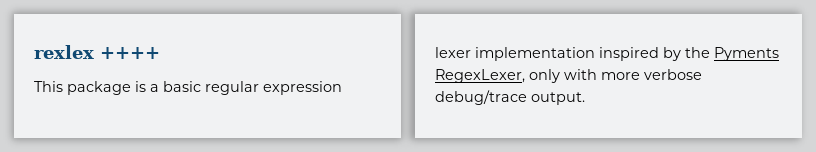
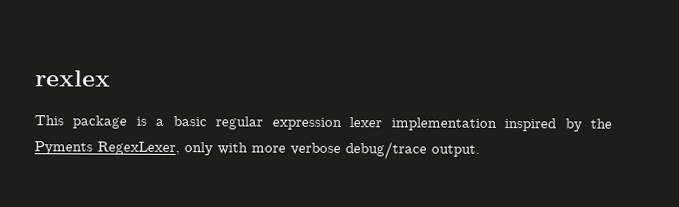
[100,47,160,59] ++++ -> (111, 78) none

